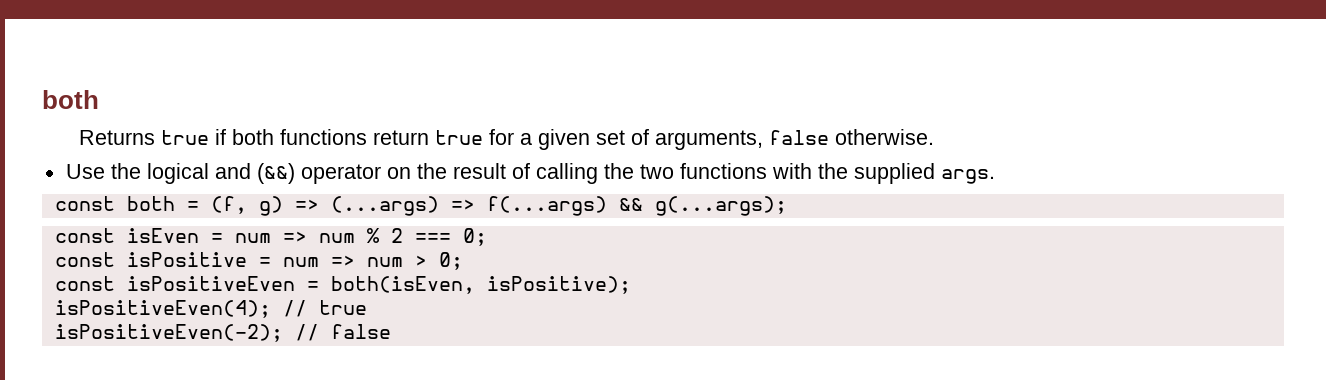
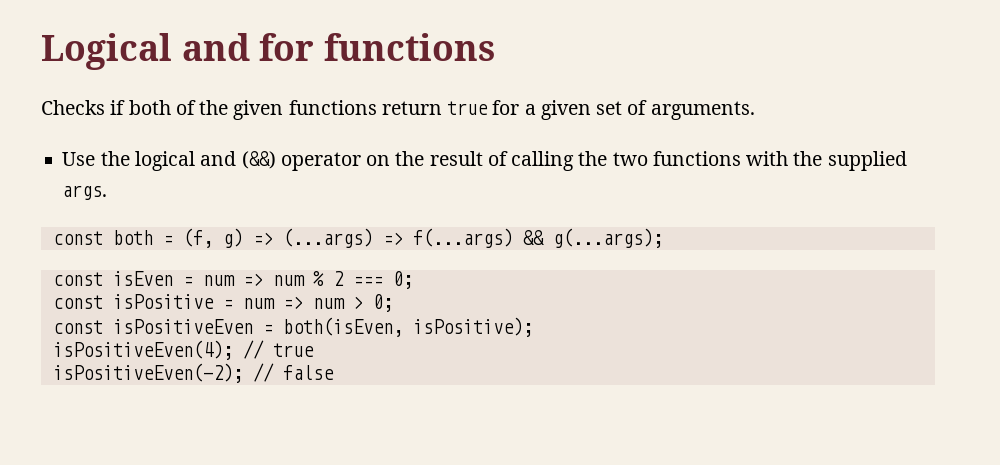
[42,90,99,109] [79,129,275,145] both // Returns true if both -> [41,33,495,70] [41,100,284,120] Logical and for functions // Checks if both of the given
[655,129,935,150] arguments, false otherwise. -> [650,101,755,120] arguments.

